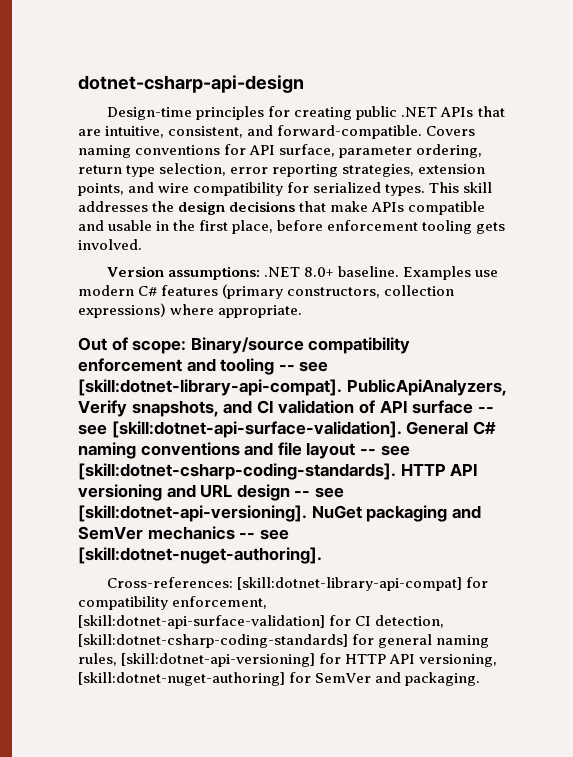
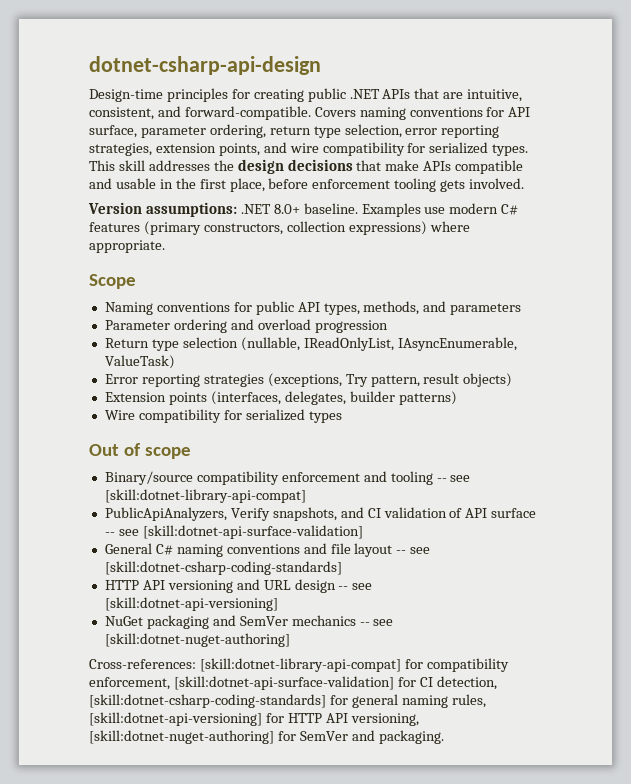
(303, 311) none -> [89,274,136,289] [104,301,522,315] [104,319,388,333] [104,337,517,351] [104,355,175,369] [104,373,513,387] [104,391,457,405] [104,409,342,423] // Scope // Naming conventions for public API types, methods, and parameters // Parameter ordering and overload progression // Return type selection (nullable, IReadOnlyList, IAsyncEnumerable, ValueTask) // Error reporting strategies (exceptions, Try pattern, result objects) // Extension points (interfaces, delegates, builder patterns) // Wire compatibility for serialized types
[132,340,187,354] scope: -> [145,447,192,459] scope //
[78,379,342,396] [skill:dotnet-library-api-compat]. -> [104,489,306,503] [skill:dotnet-library-api-compat] //
[111,421,402,438] [skill:dotnet-api-surface-validation]. -> [142,525,363,539] [skill:dotnet-api-surface-validation] //
[78,463,396,480] [skill:dotnet-csharp-coding-standards]. -> [104,561,342,575] [skill:dotnet-csharp-coding-standards] //
[78,505,307,522] [skill:dotnet-api-versioning]. -> [104,597,278,611] [skill:dotnet-api-versioning] //
[78,547,322,564] [skill:dotnet-nuget-authoring]. -> [104,633,290,647] [skill:dotnet-nuget-authoring]

